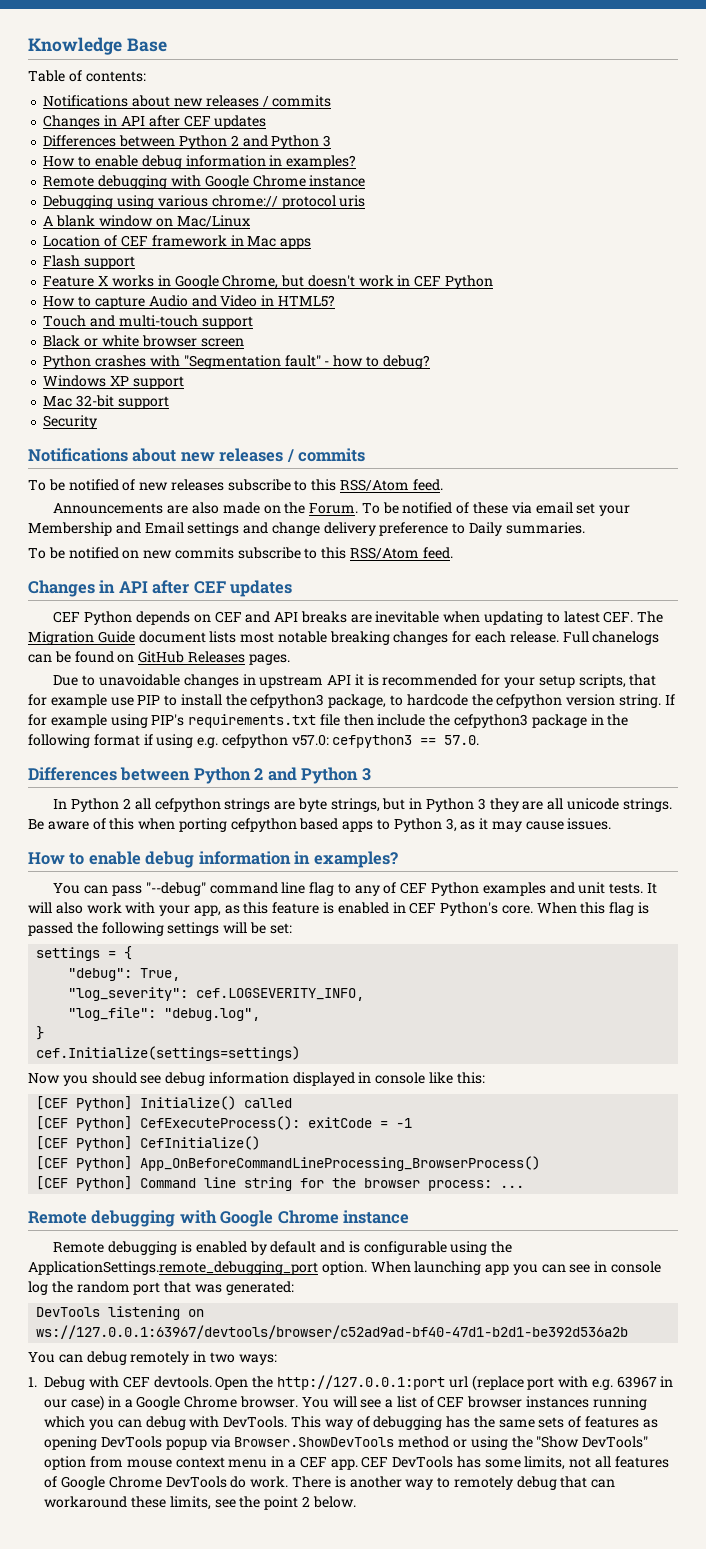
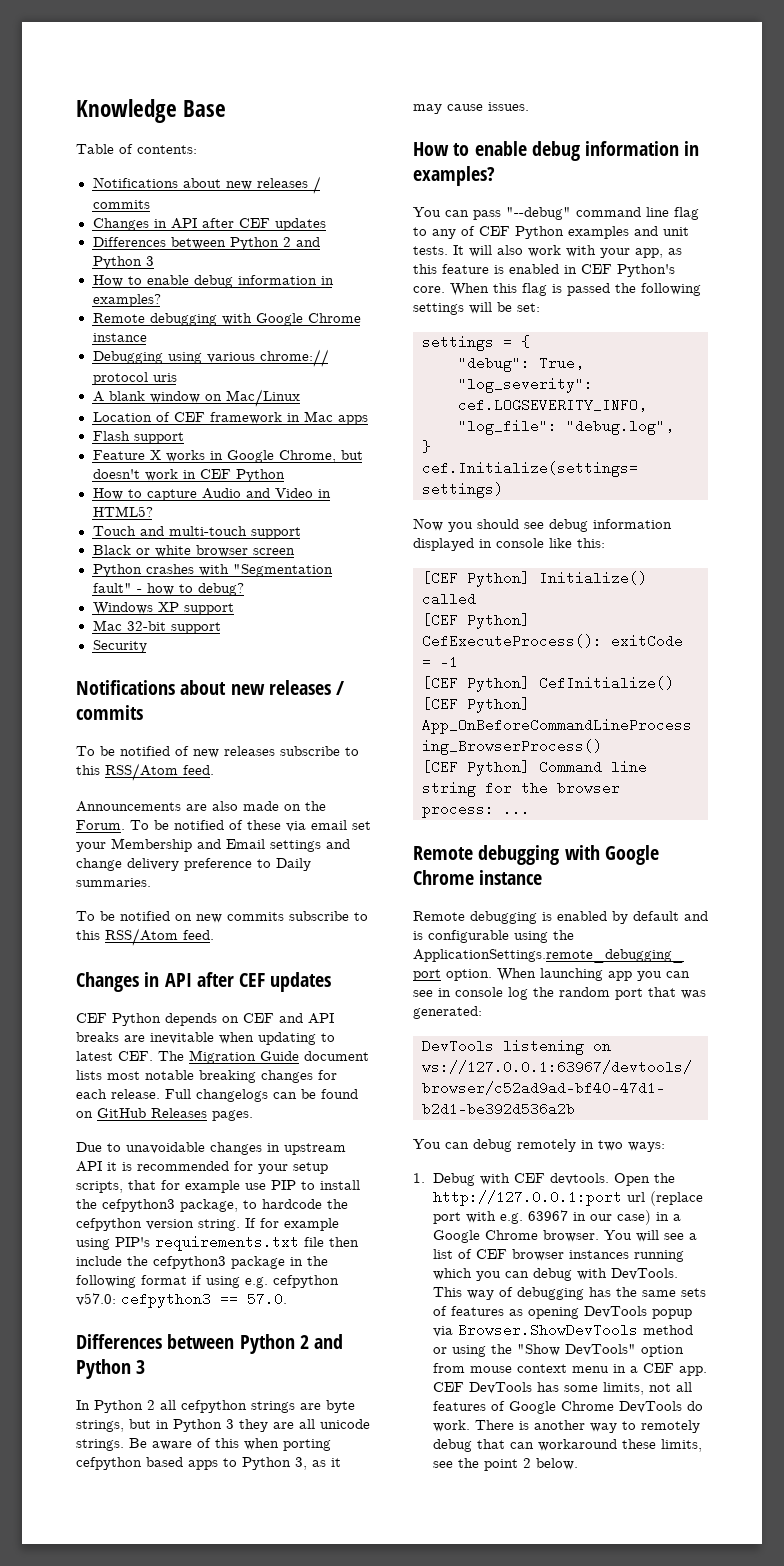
[592,631,660,645] chanelogs -> [196,1089,268,1102] changelogs

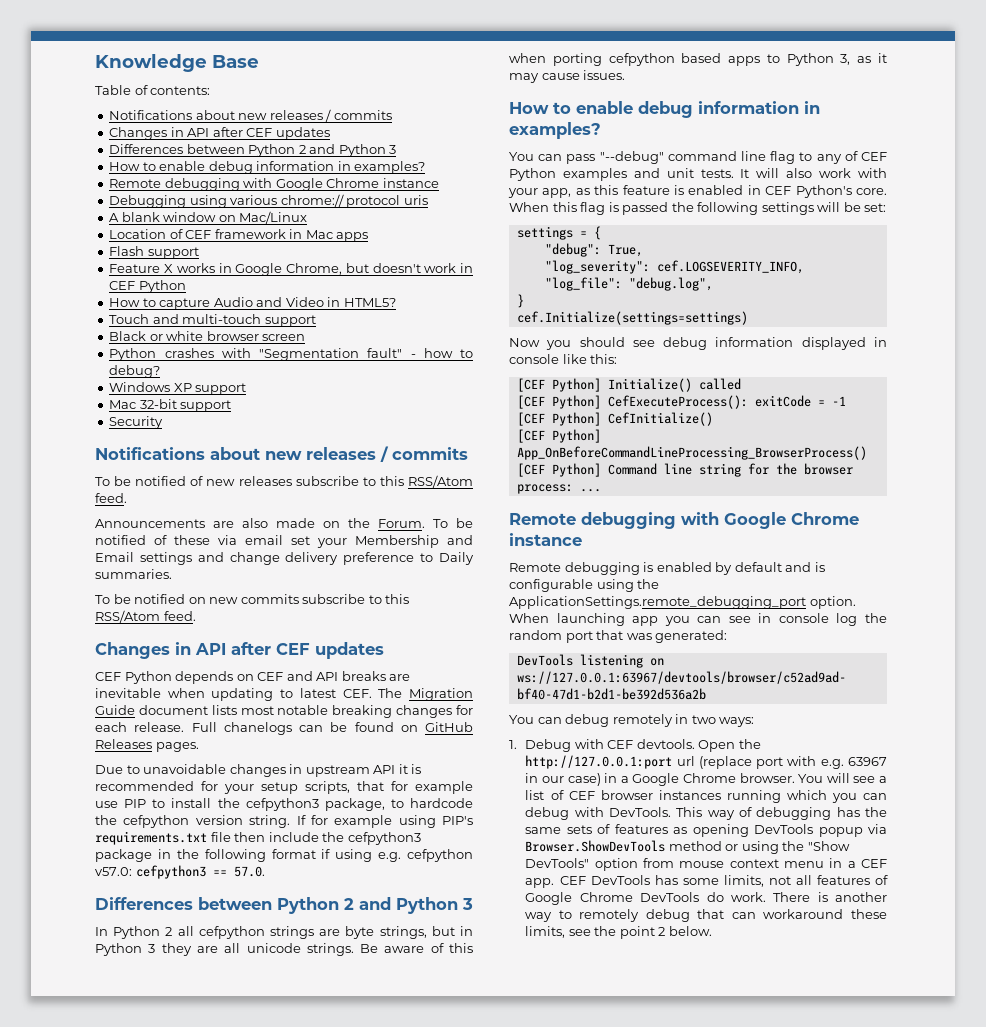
[196,1089,268,1102] changelogs -> [223,722,292,735] chanelogs

